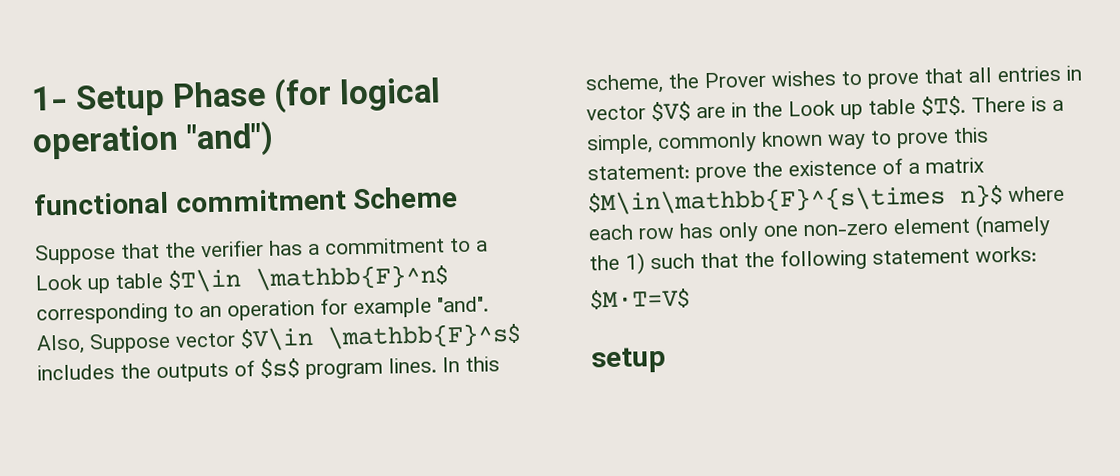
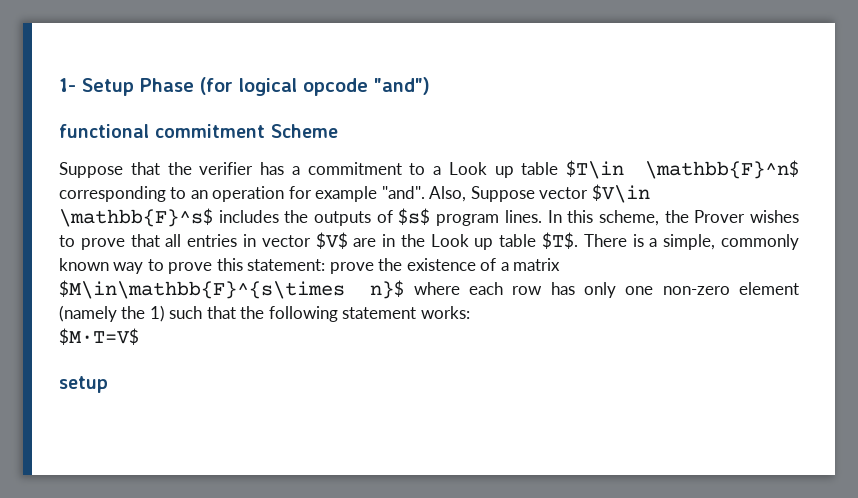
[32,124,179,160] operation -> [303,78,368,96] opcode

